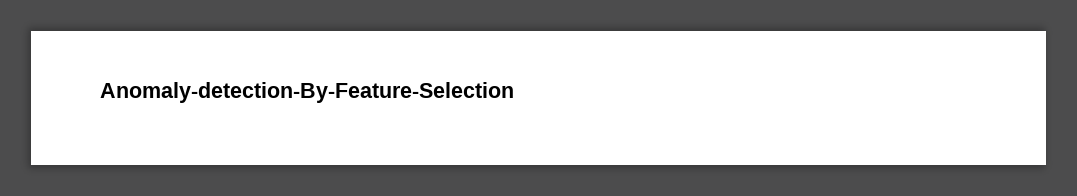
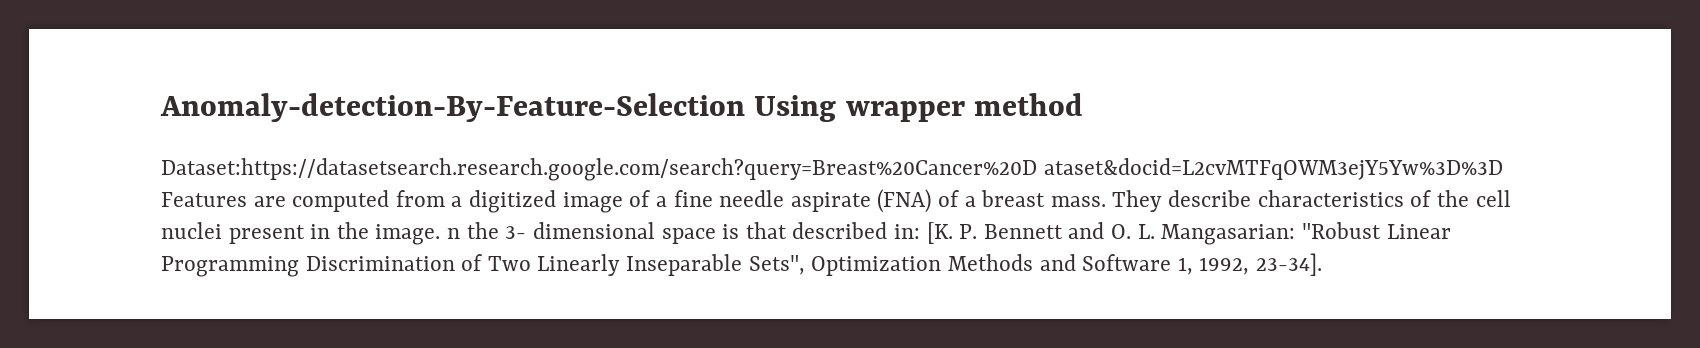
(514, 92) none -> [754,93,1083,122] [161,158,1503,181] [161,189,1511,213] [161,222,1451,245] [161,253,1322,277] Using wrapper method // Dataset:https://datasetsearch.research.google.com/search?query=Breast%20Cancer%20D ataset&docid=L2cvMTFqOWM3ejY5Yw%3D%3D Features are computed from a digitized image of a fine needle aspirate (FNA) of a breast mass. They describe characteristics of the cell nuclei present in the image. n the 3- dimensional space is that described in: [K. P. Bennett and O. L. Mangasarian: "Robust Linear Programming Discrimination of Two Linearly Inseparable Sets", Optimization Methods and Software 1, 1992, 23-34].

